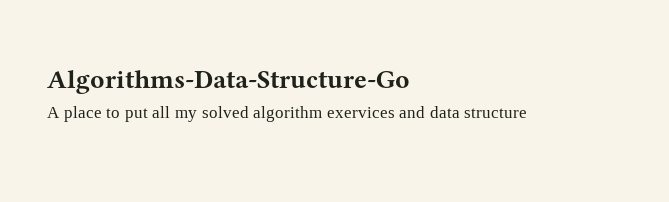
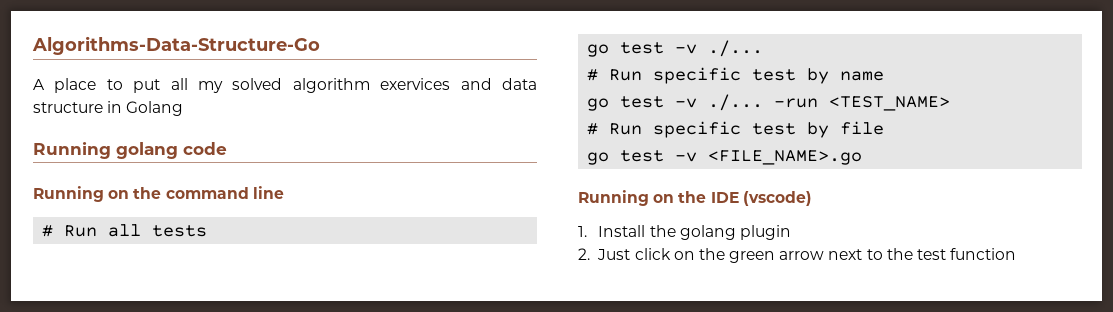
(528, 113) none -> [107,101,184,116] [33,142,227,159] [33,186,284,202] [42,224,208,237] [587,40,764,57] [587,67,885,84] [587,94,951,111] [587,121,885,138] [587,150,863,165] [578,190,812,206] [578,225,791,240] [578,248,1017,263] in Golang // Running golang code // Running on the command line // # Run all tests // go test -v ./... // # Run specific test by name // go test -v ./... -run <TEST_NAME> // # Run specific test by file // go test -v <FILE_NAME>.go // Running on the IDE (vscode) // 1. Install the golang plugin // 2. Just click on the green arrow next to the test function

